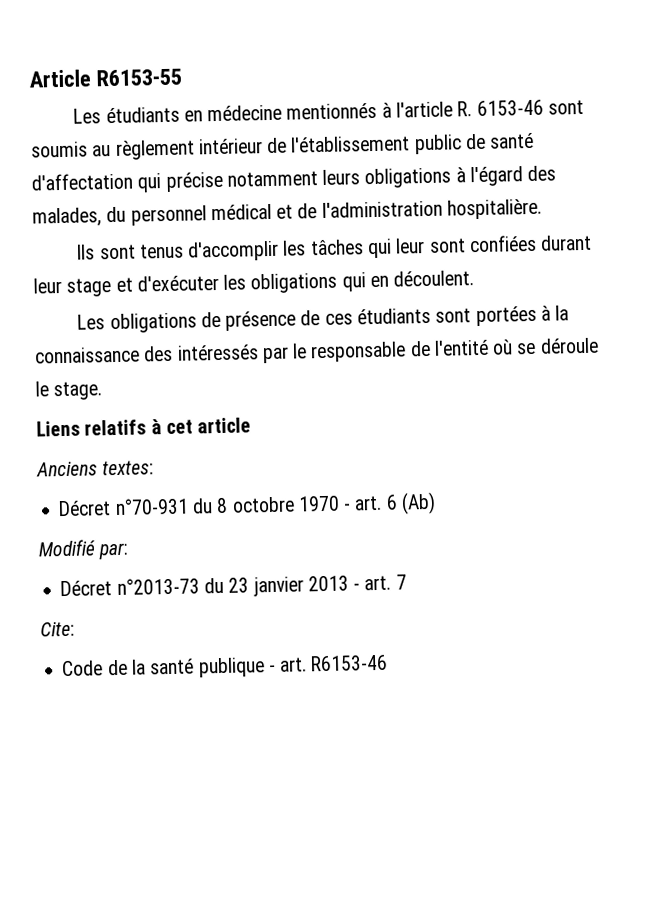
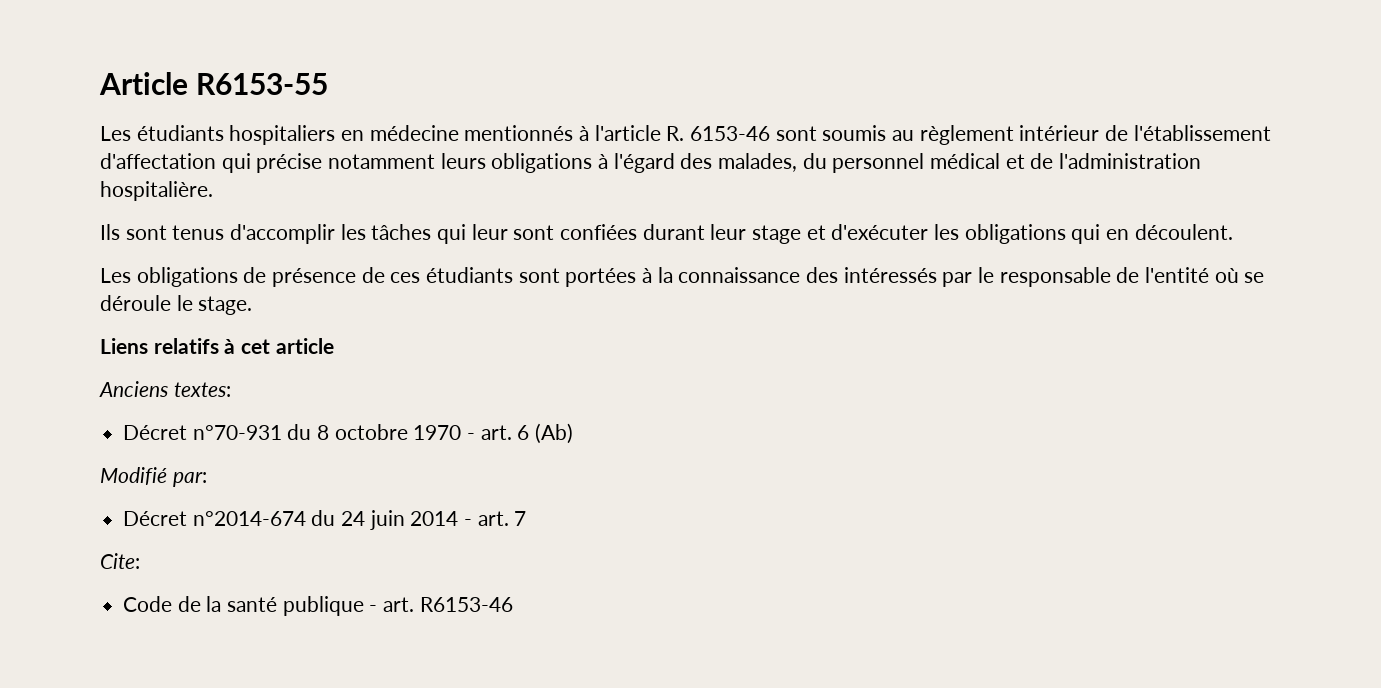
(180, 115) none -> [229,125,336,145] hospitaliers
[413,132,535,155] public de santé -> (1271, 133) none
[116,575,349,597] n°2013-73 du 23 janvier 2013 -> [192,510,459,530] n°2014-674 du 24 juin 2014

